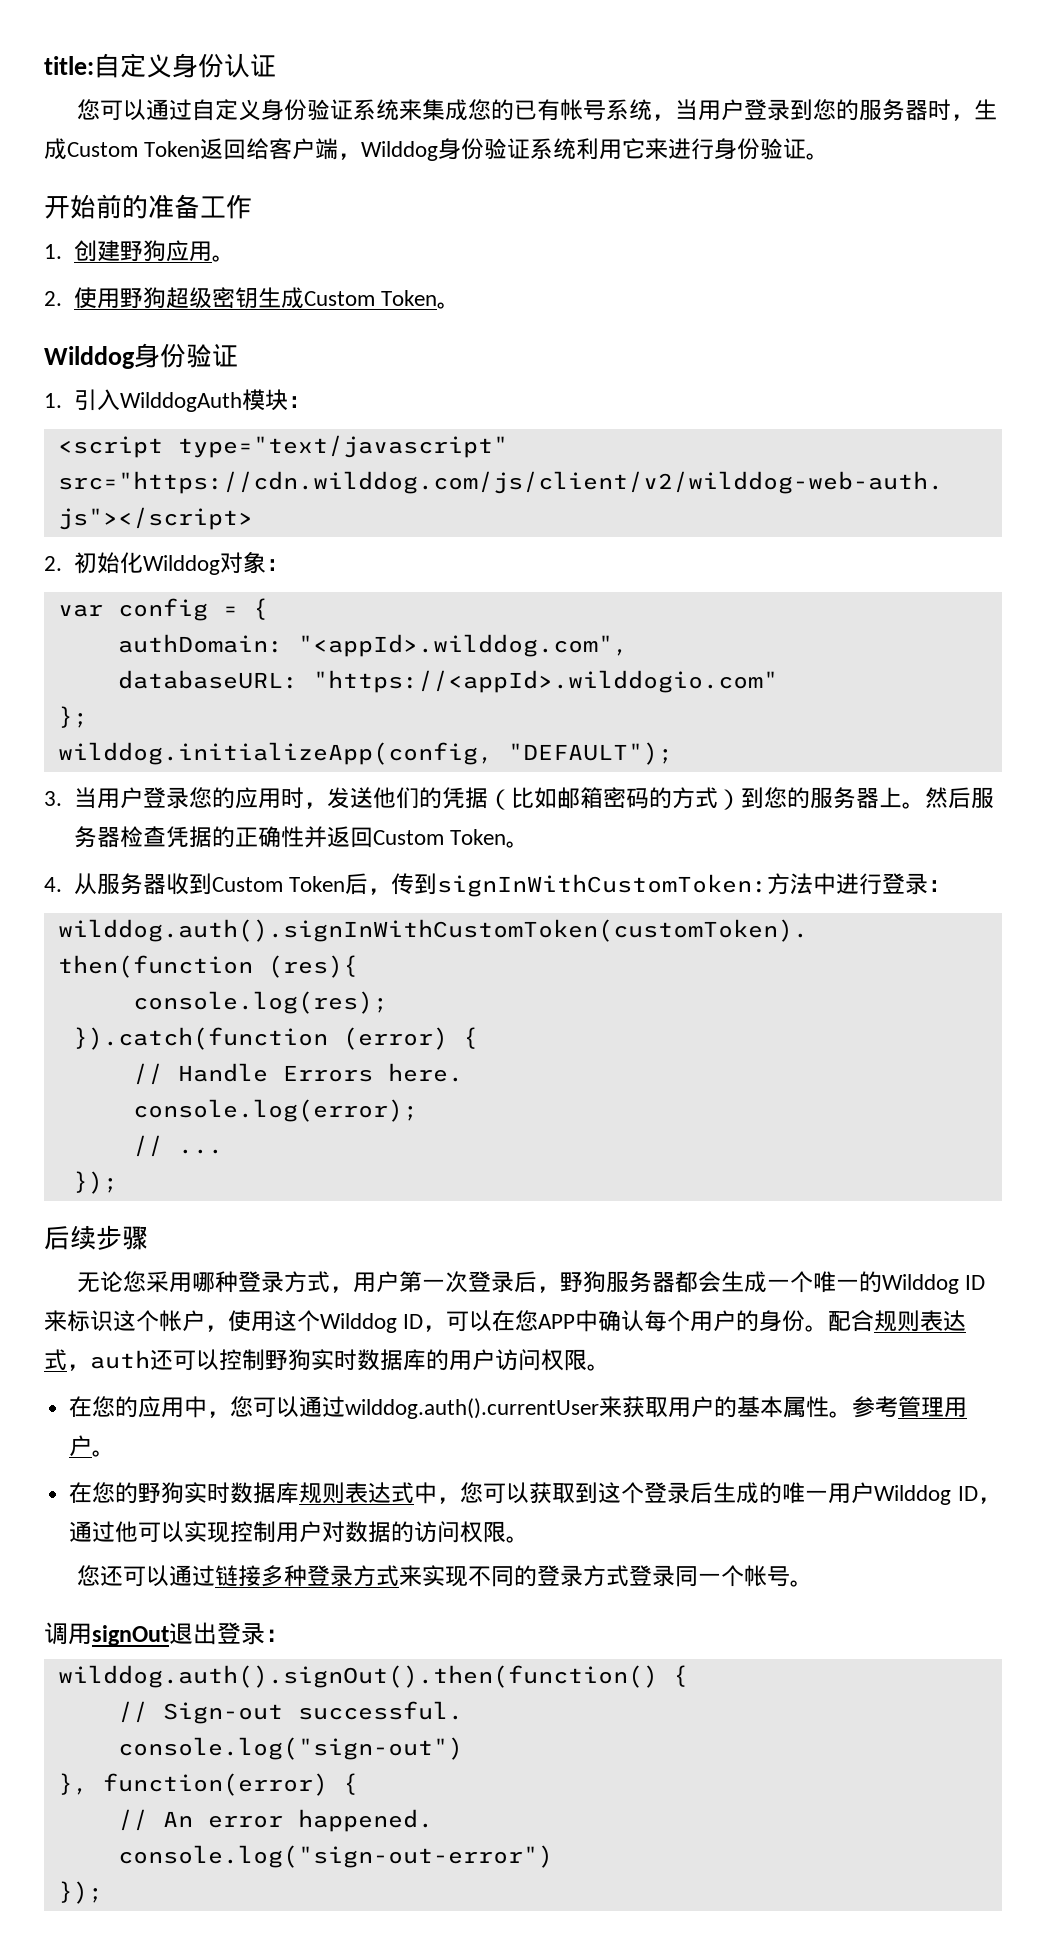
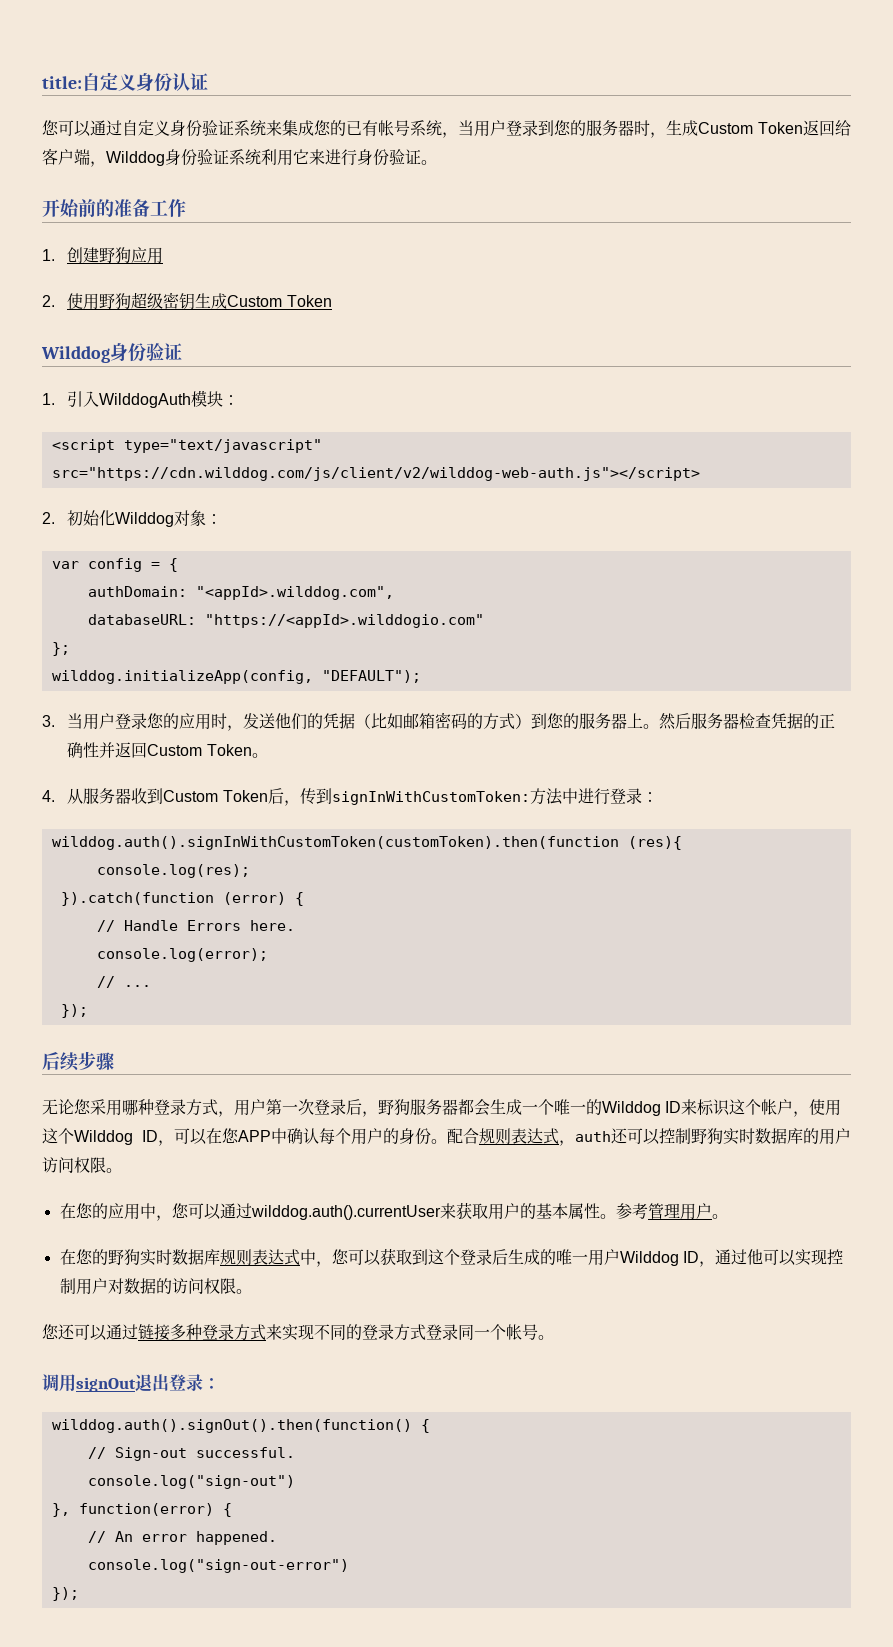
[211,255,235,262] 。 -> (164, 255) none
[436,302,460,309] 。 -> (332, 301) none

